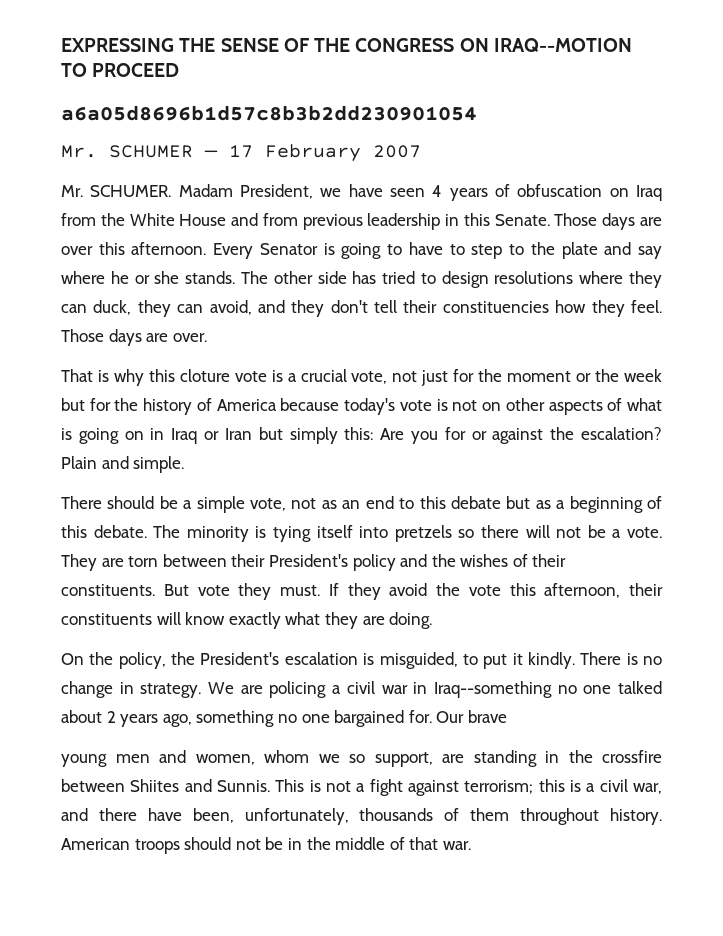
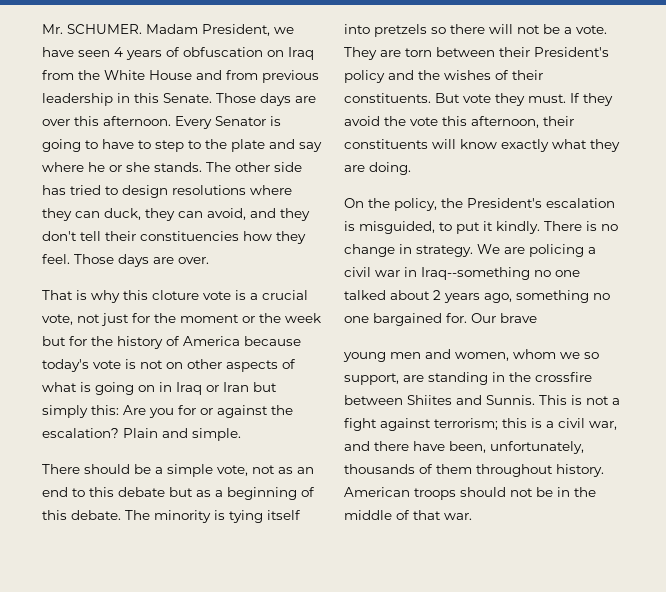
[61,38,632,52] [61,63,180,77] [61,105,477,121] [61,144,421,162] EXPRESSING THE SENSE OF THE CONGRESS ON IRAQ--MOTION TO PROCEED // a6a05d8696b1d57c8b3b2dd230901054 // Mr. SCHUMER — 17 February 2007 // -> (42, 29) none

